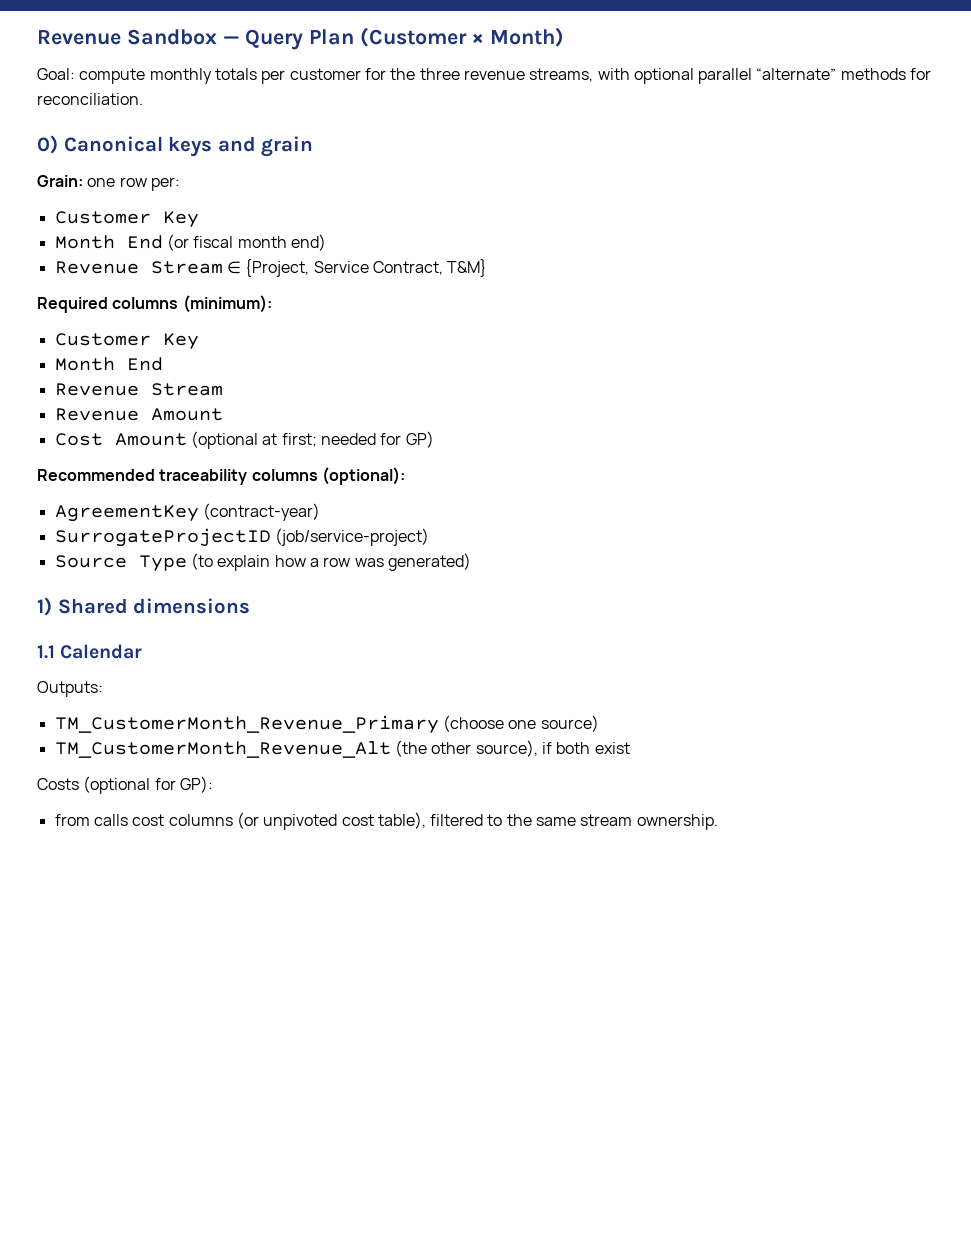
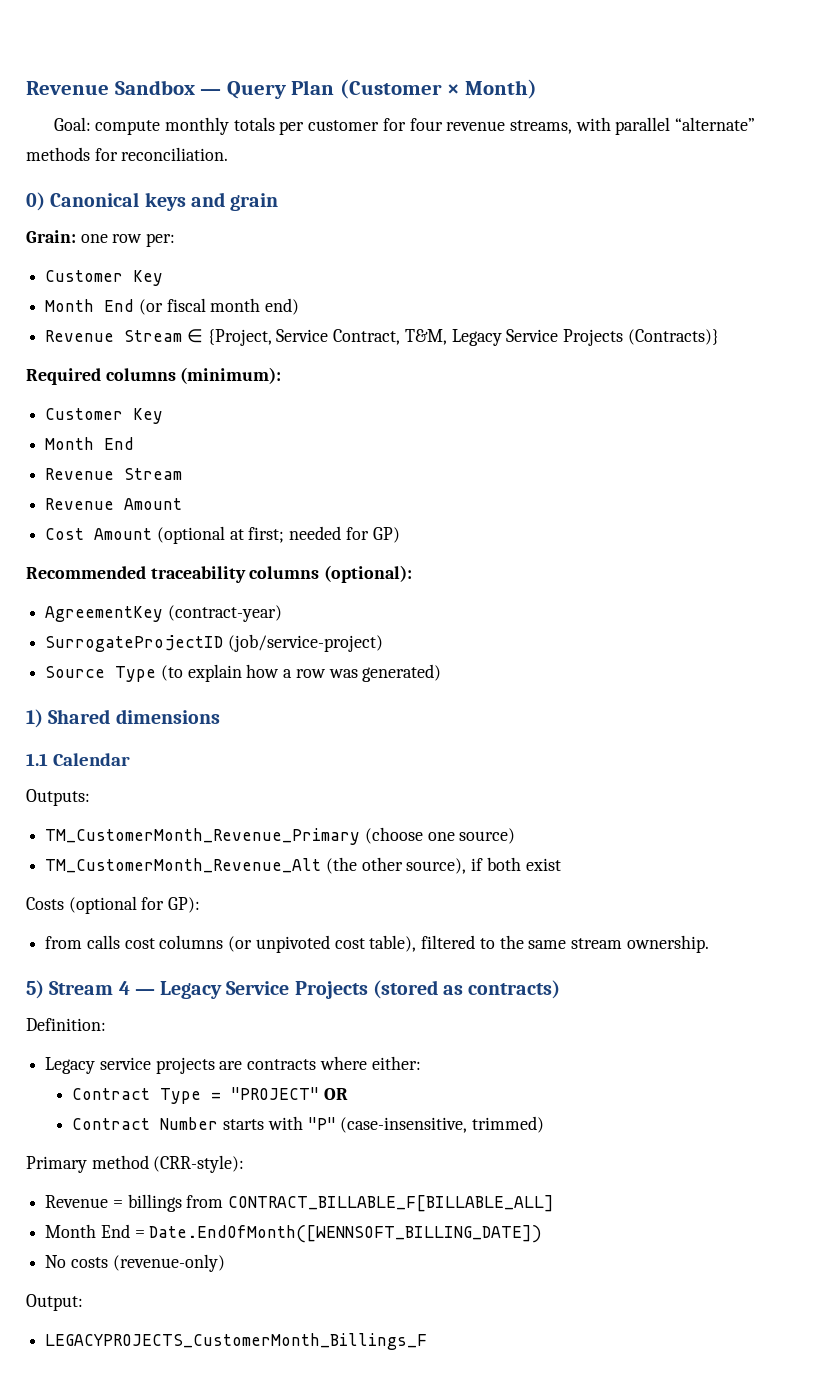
[390,68,460,80] the three -> [409,118,443,131] four
[633,68,694,84] optional -> (611, 124) none
[447,259,488,277] T&M} -> [404,329,719,346] T&M, Legacy Service Projects (Contracts)}
(718, 822) none -> [26,980,561,999] [26,1018,106,1031] [45,1056,421,1074] [72,1087,349,1104] [72,1116,545,1133] [26,1155,245,1173] [45,1194,555,1212] [45,1224,543,1243] [45,1254,225,1272] [26,1294,83,1311] [45,1333,428,1350] // 5) Stream 4 — Legacy Service Projects (stored as contracts) // Definition: // Legacy service projects are contracts where either: // Contract Type = "PROJECT" OR // Contract Number starts with "P" (case-insensitive, trimmed) // Primary method (CRR-style): // Revenue = billings from CONTRACT_BILLABLE_F[BILLABLE_ALL] // Month End = Date.EndOfMonth([WENNSOFT_BILLING_DATE]) // No costs (revenue-only) // Output: // LEGACYPROJECTS_CustomerMonth_Billings_F

